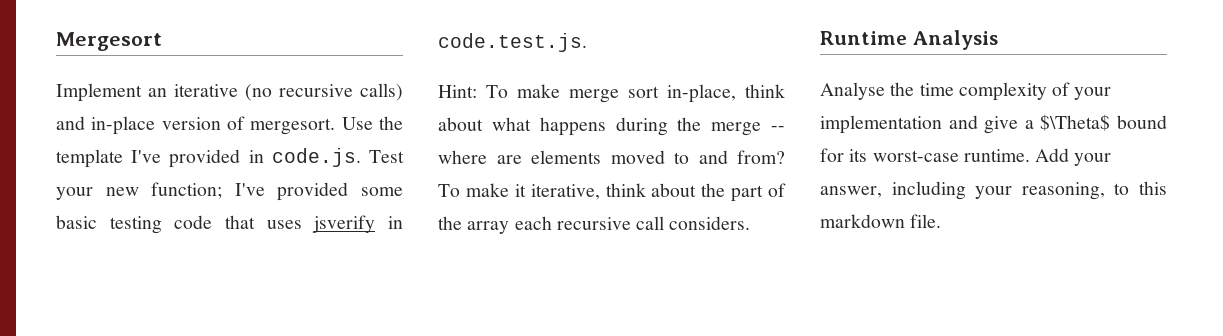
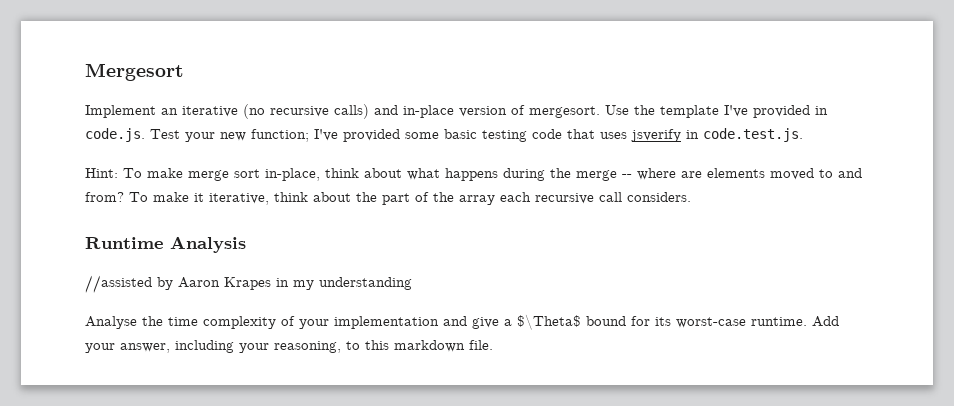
(998, 40) none -> [85,275,412,293] // //assisted by Aaron Krapes in my understanding

